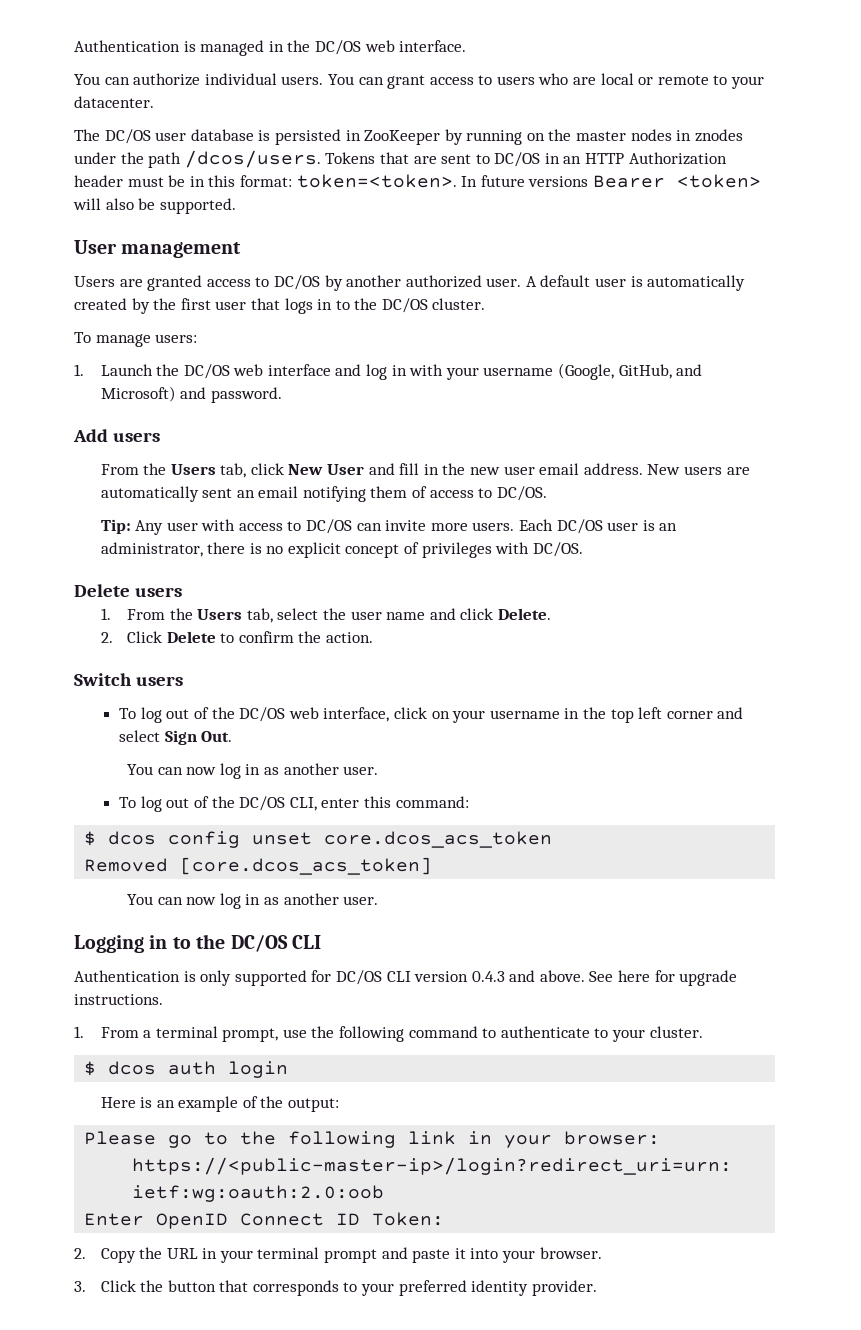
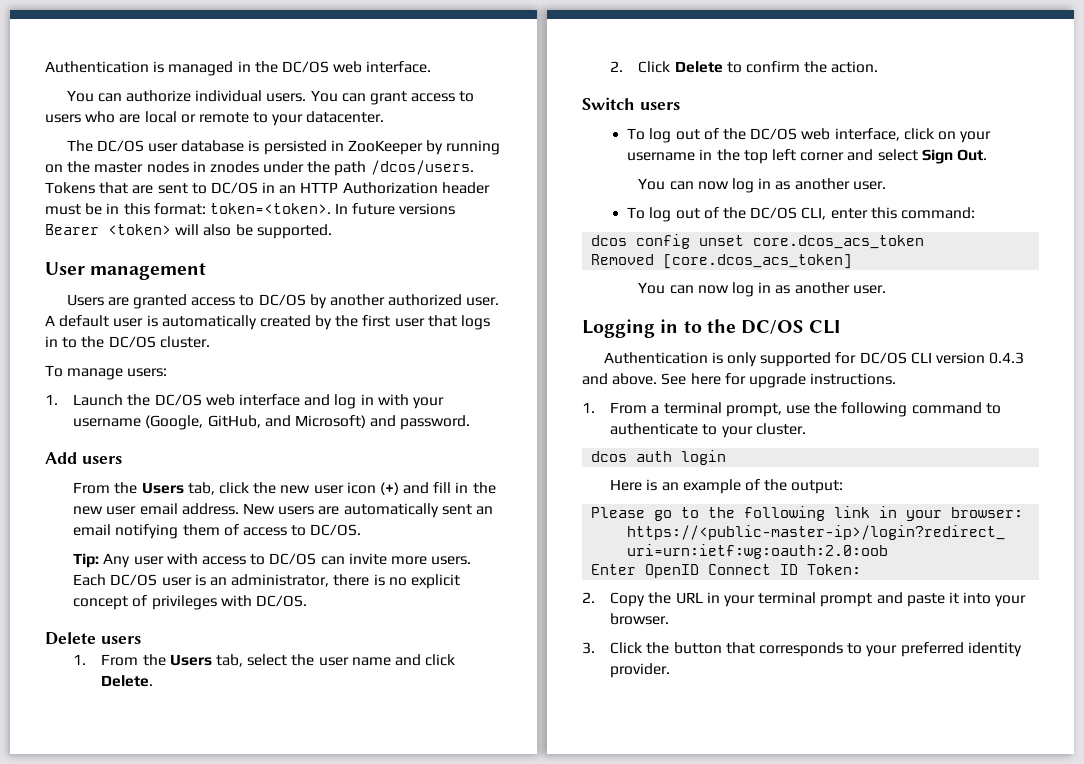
[288,464,365,475] New User -> [253,482,399,495] the new user icon (+)
[84,831,97,846] $ -> (975, 213) none
[84,1061,97,1076] $ -> (806, 429) none

